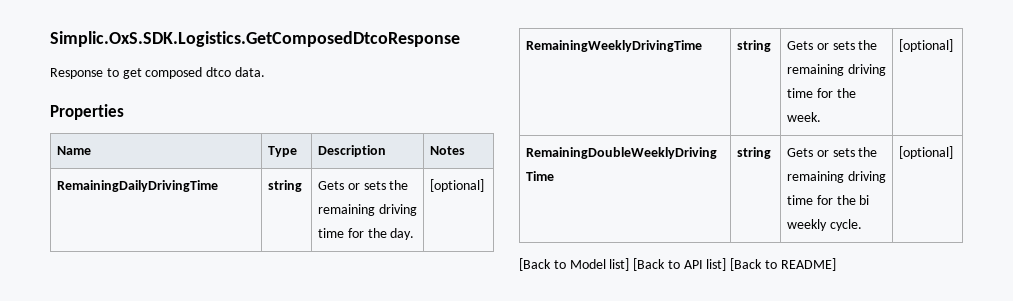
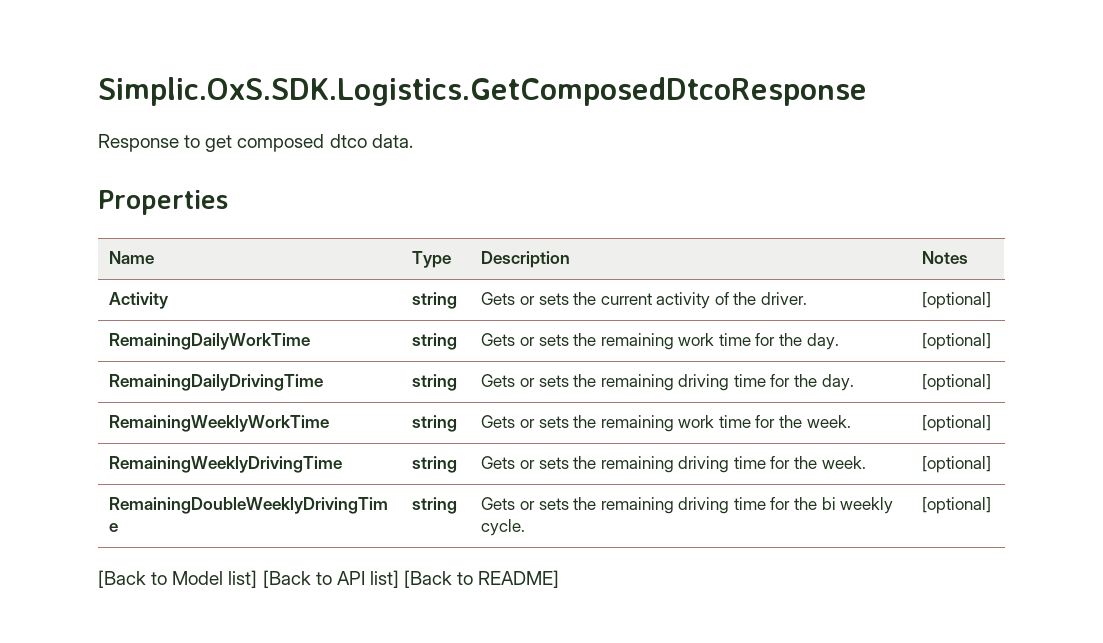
(466, 150) none -> [109,292,170,309] [412,292,458,309] [481,292,808,309] [922,292,992,309] [109,333,311,350] [412,333,458,350] [481,333,839,350] [922,333,992,350] // Activity | string | Gets or sets the current activity of the driver. | [optional] // RemainingDailyWorkTime | string | Gets or sets the remaining work time for the day. | [optional]
(485, 185) none -> [109,415,330,432] [412,415,458,432] [481,415,851,432] [922,415,992,432] // RemainingWeeklyWorkTime | string | Gets or sets the remaining work time for the week. | [optional]

